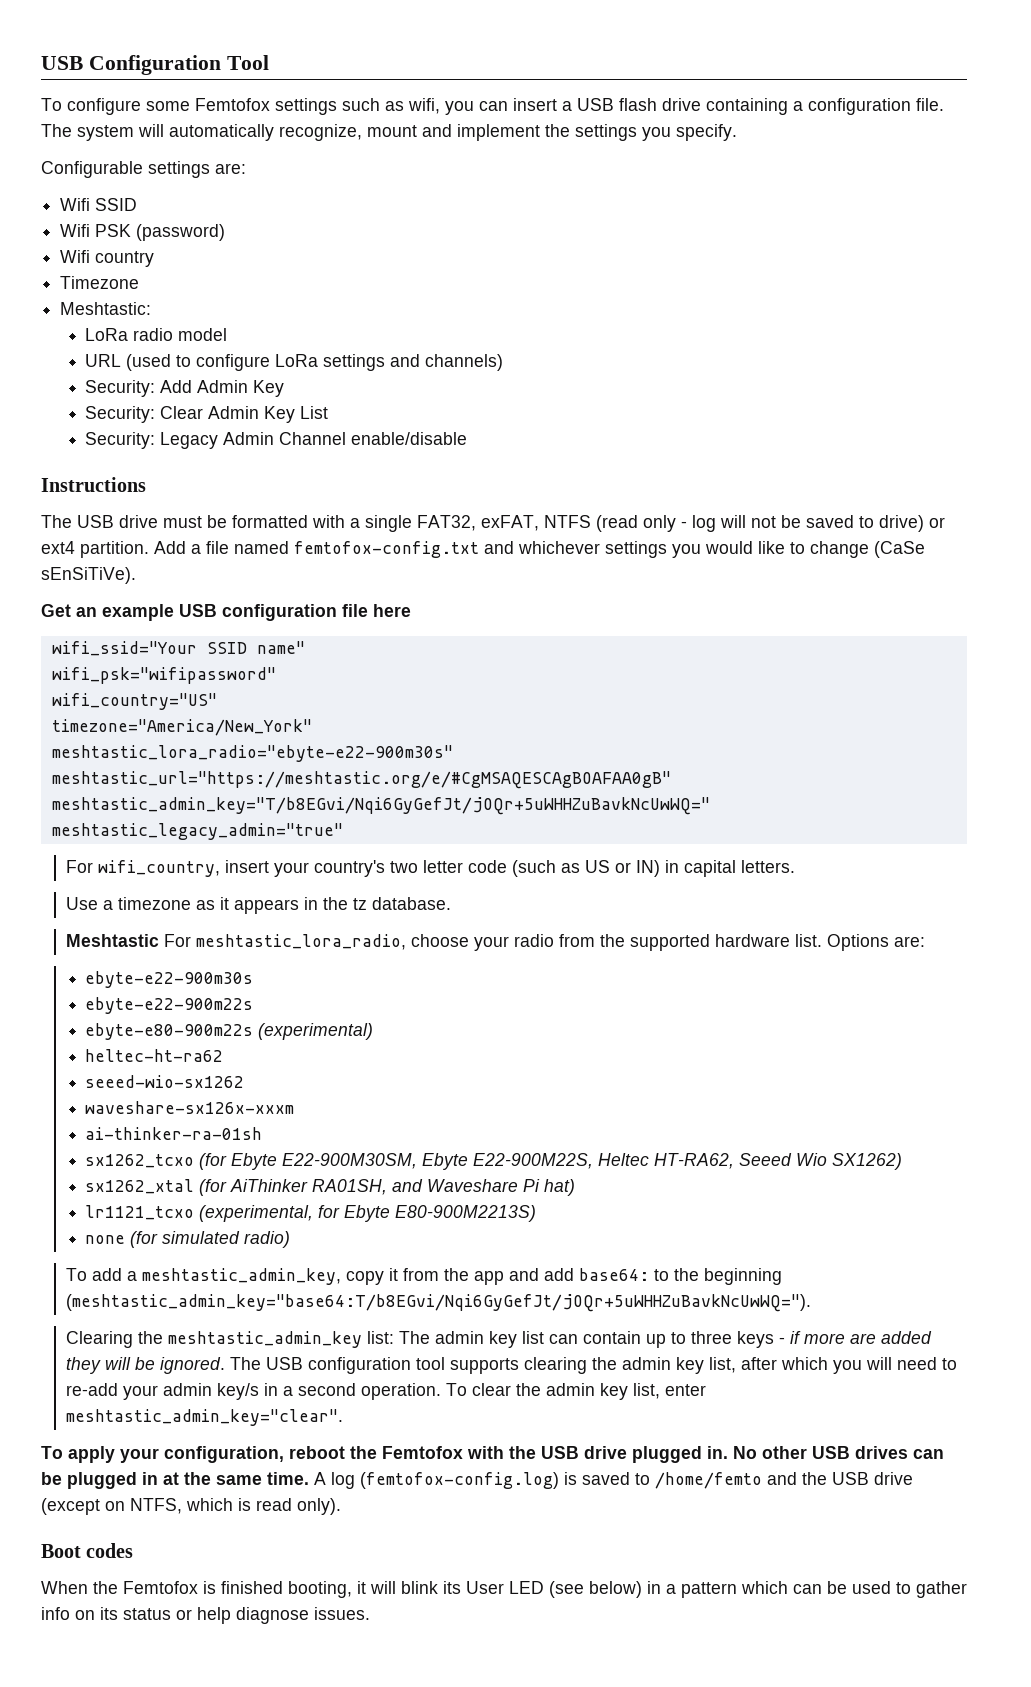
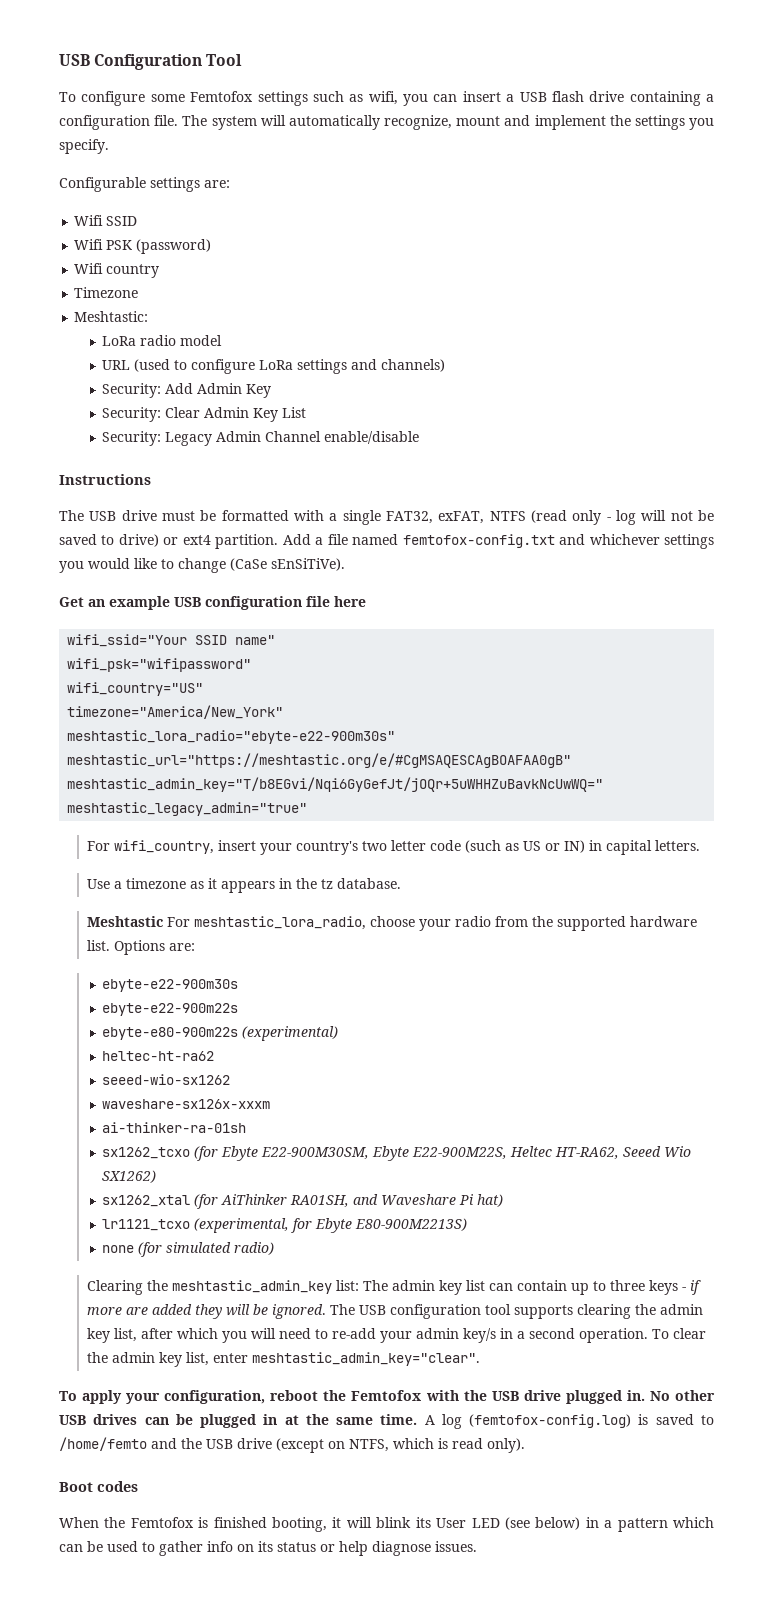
[66,1268,783,1285] [66,1294,812,1312] // To add a meshtastic_admin_key, copy it from the app and add base64: to the beginning (meshtastic_admin_key="base64:T/b8EGvi/Nqi6GyGefJt/jOQr+5uWHHZuBavkNcUwWQ="). -> (275, 1248) none

